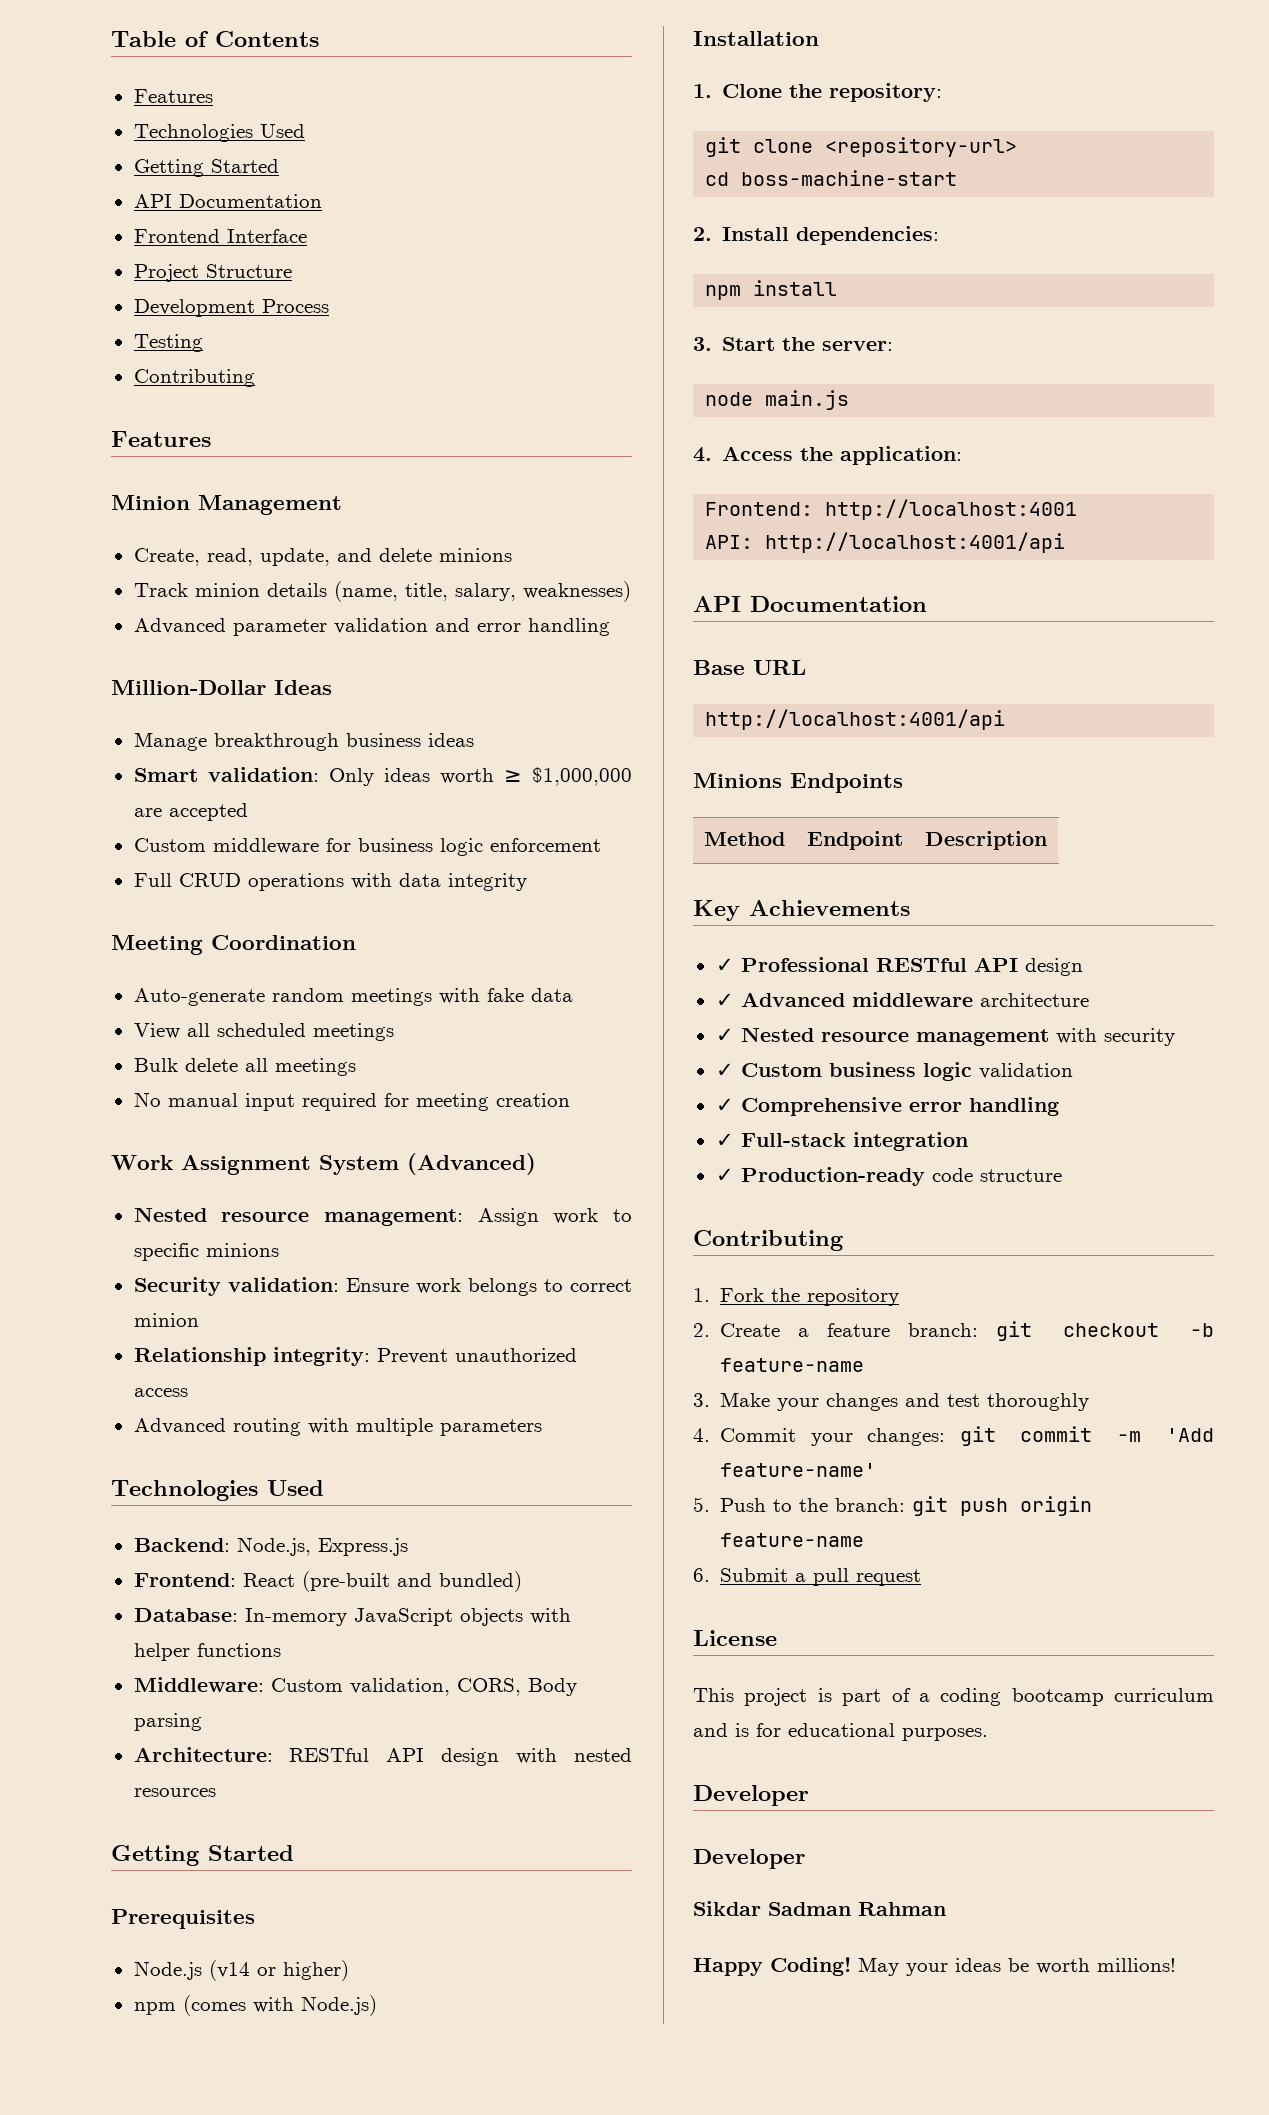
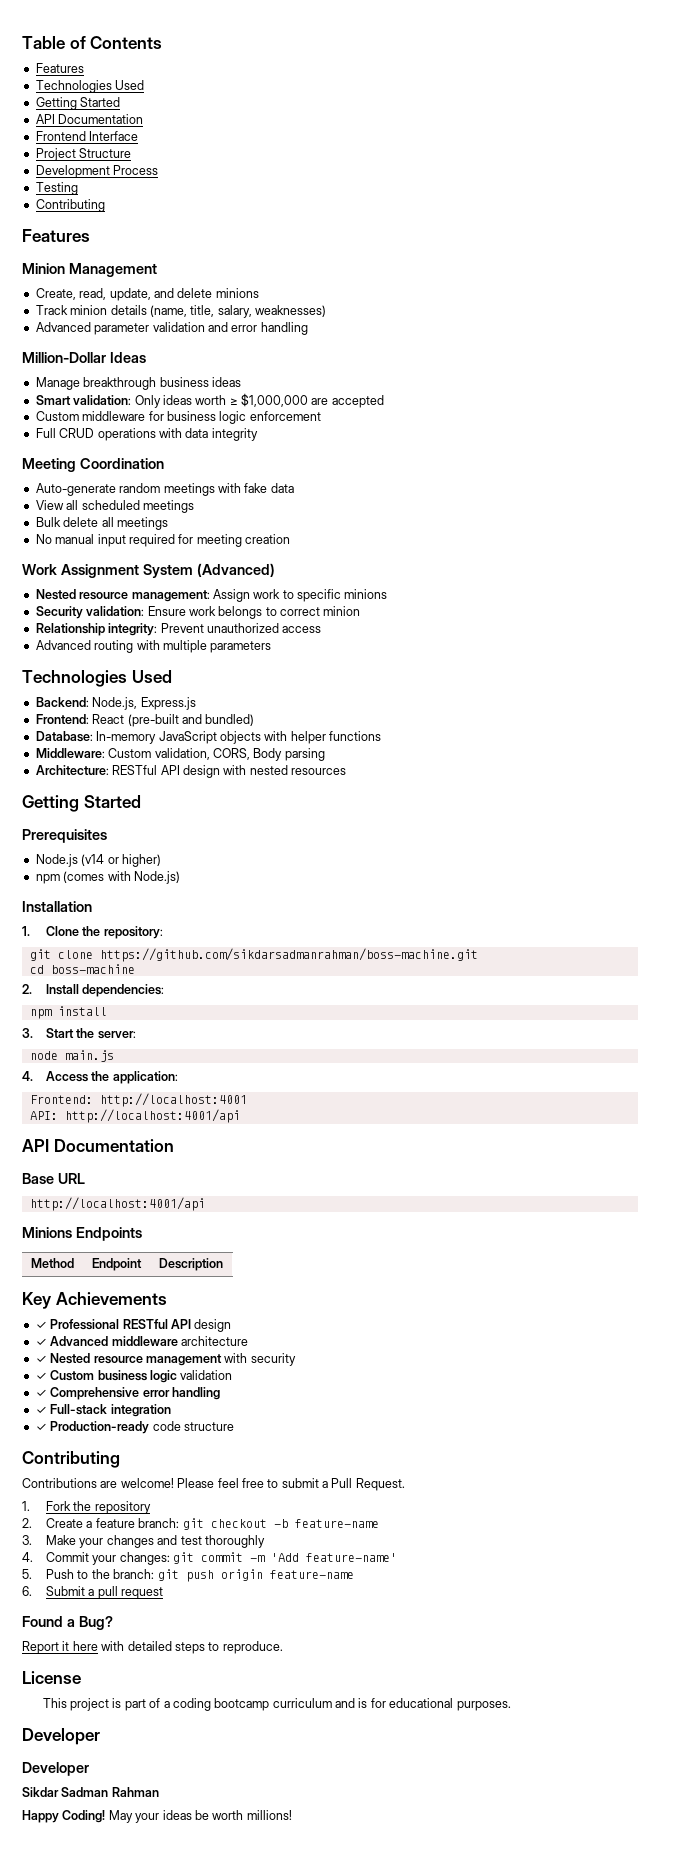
[825,137,1018,157] <repository-url> -> [99,948,478,962] https://github.com/sikdarsadmanrahman/boss-machine.git
[741,170,958,186] boss-machine-start -> [50,964,135,974] boss-machine
(843, 1240) none -> [22,1478,405,1491] // Contributions are welcome! Please feel free to submit a Pull Request.
(922, 1577) none -> [22,1616,113,1630] [22,1641,283,1654] // Found a Bug? // Report it here with detailed steps to reproduce.

